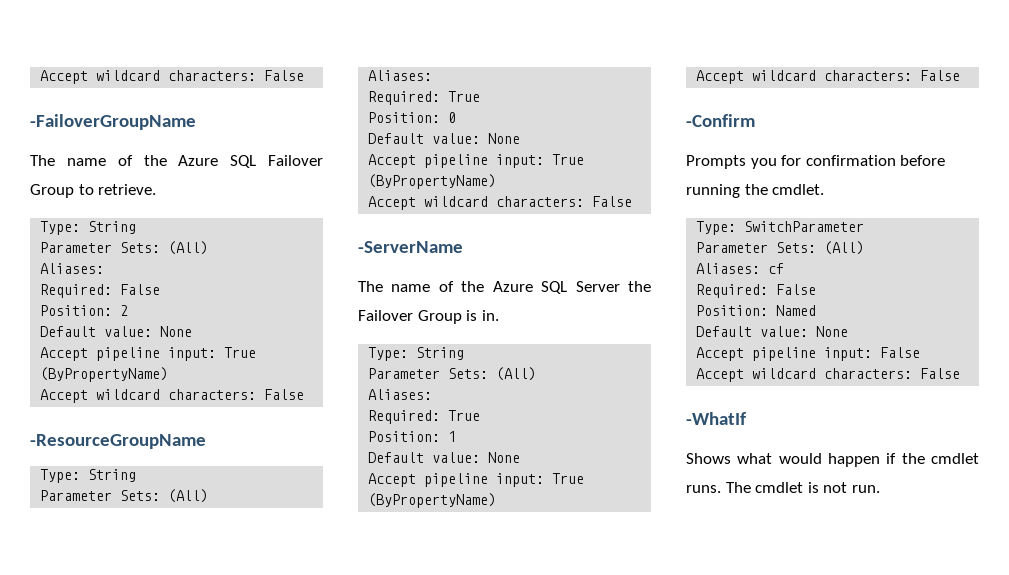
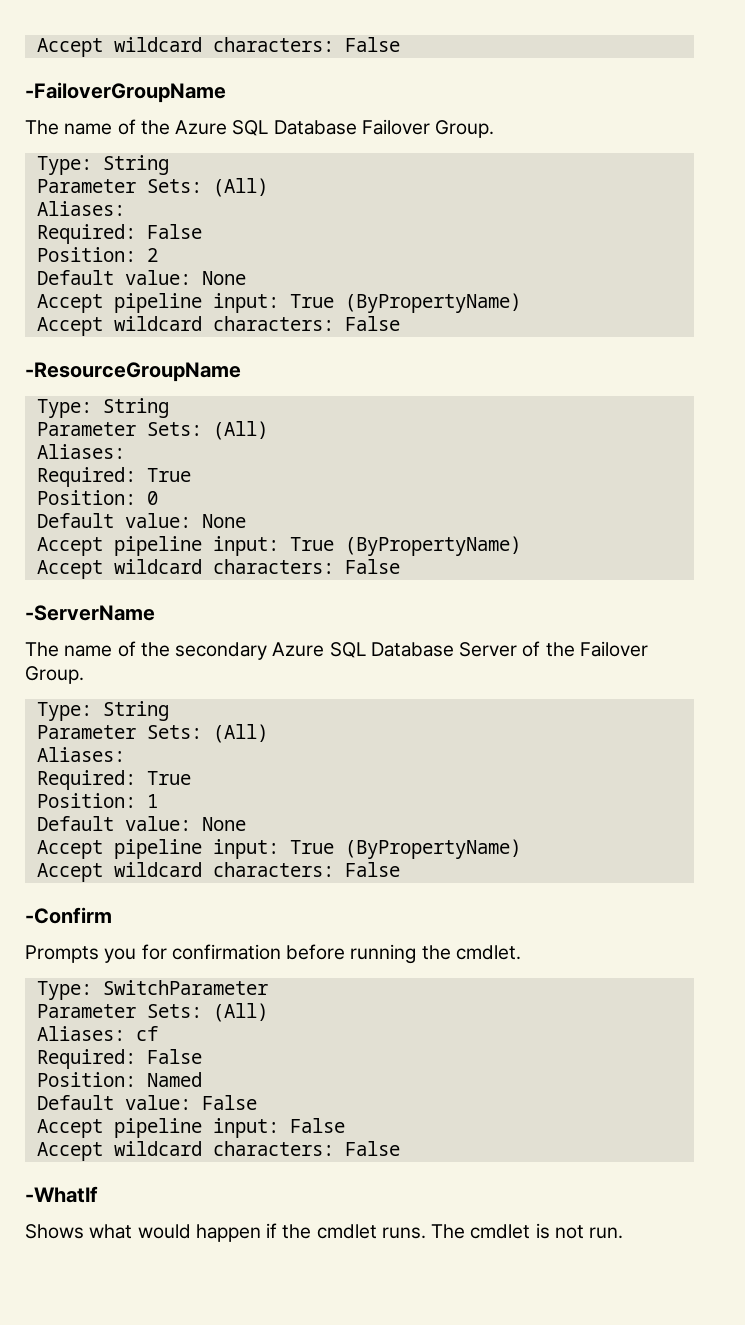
[267,155,323,166] [30,184,157,198] Failover Group to retrieve. -> [273,119,495,138] Database Failover Group.
[492,281,651,294] [358,310,499,324] Azure SQL Server the Failover Group is in. -> [175,641,648,660] [25,666,84,684] secondary Azure SQL Database Server of the Failover Group.
[760,326,849,337] value: None -> [124,1095,257,1110] value: False

